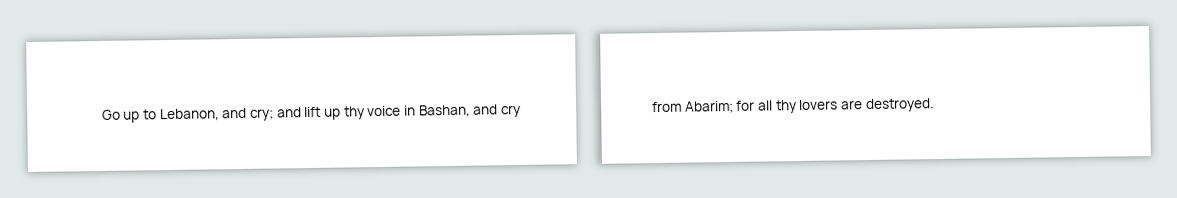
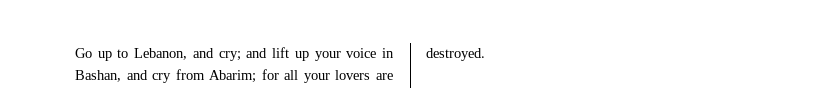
[343,106,365,120] thy -> [314,51,341,61] your
[775,100,797,114] thy -> [303,73,330,83] your

